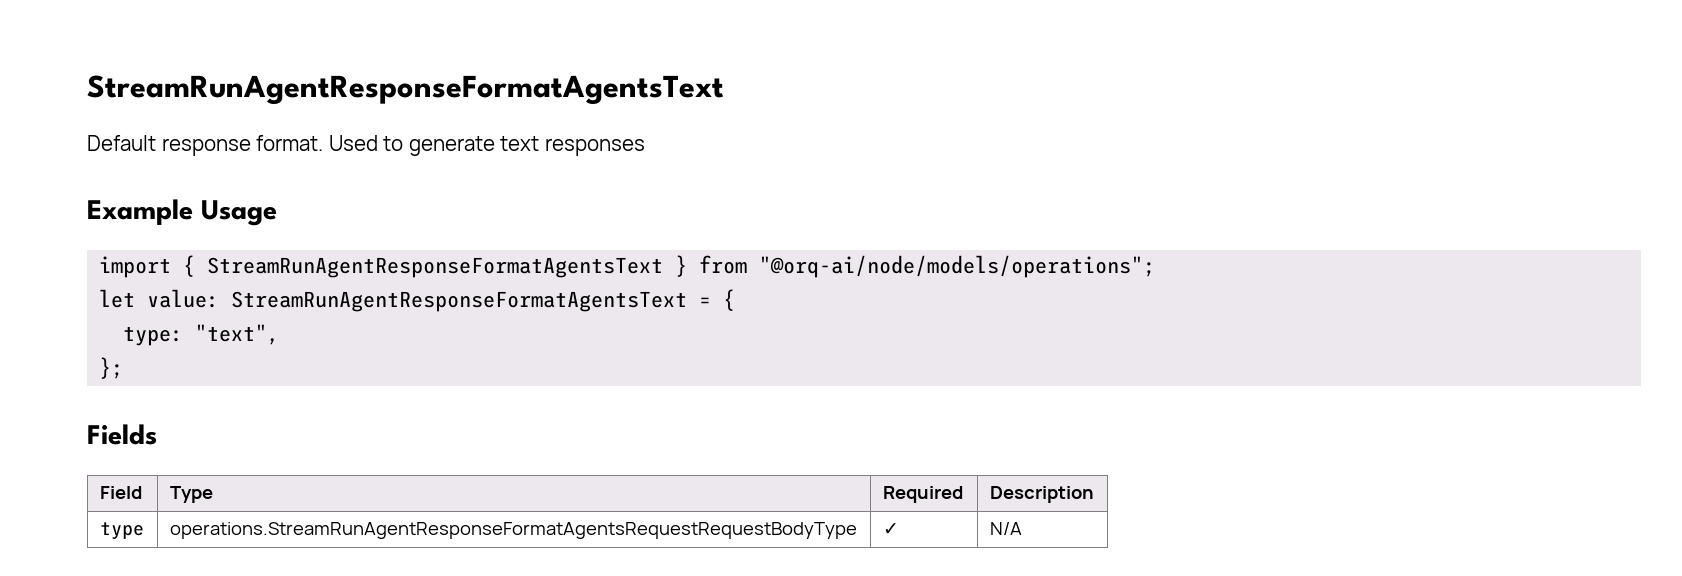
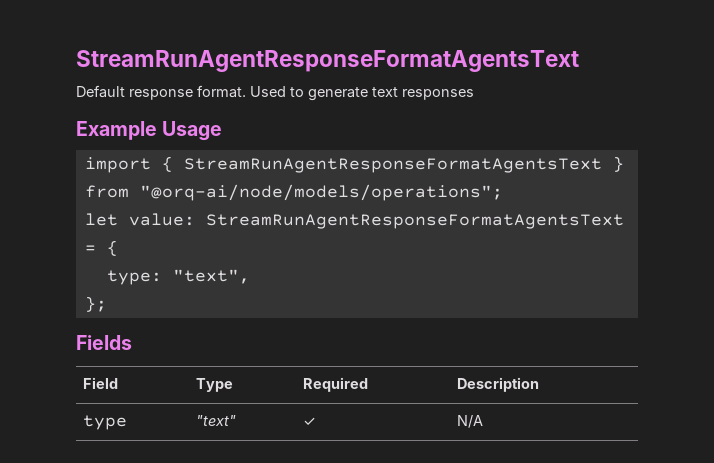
[169,522,857,539] operations.StreamRunAgentResponseFormatAgentsRequestRequestBodyType -> [196,415,237,426] "text"

